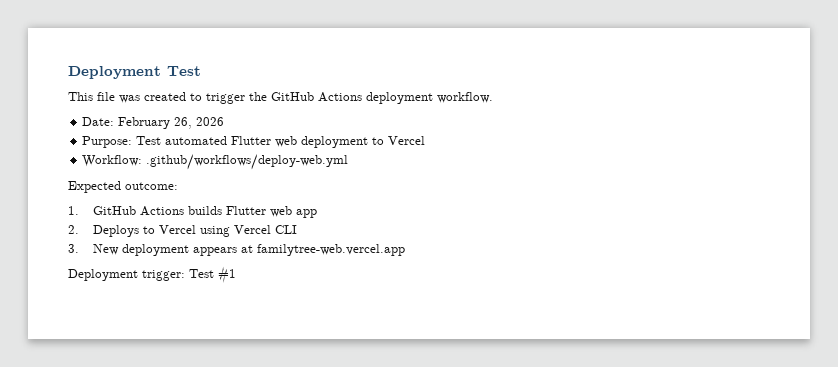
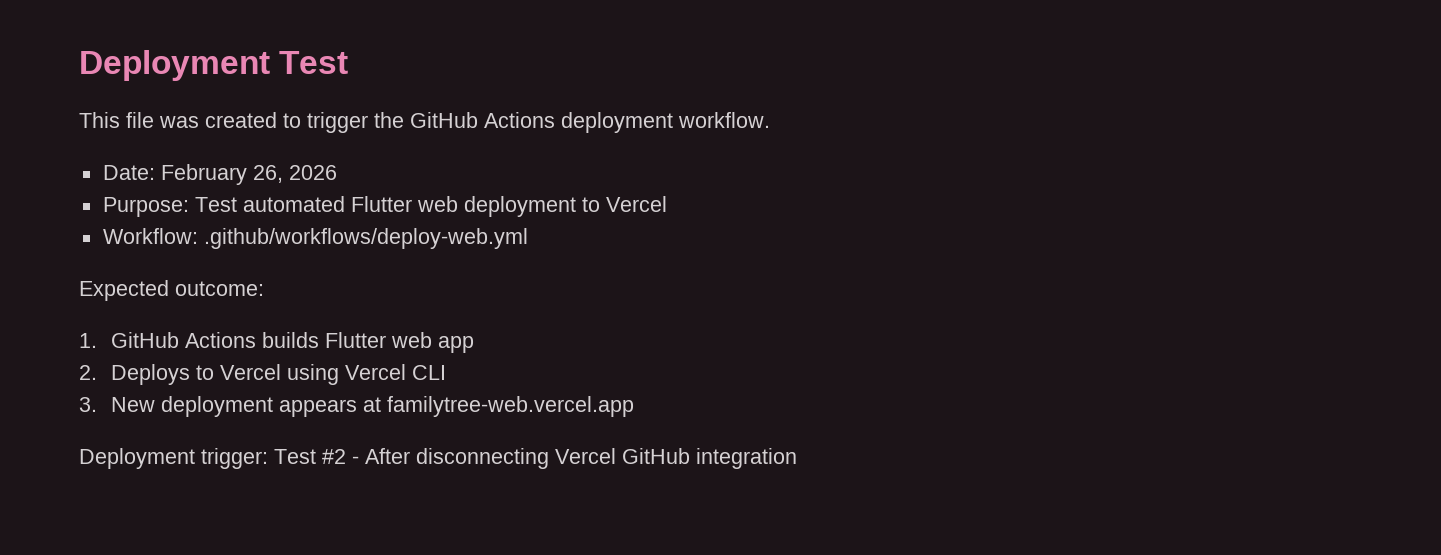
[218,266,236,283] #1 -> [322,448,797,469] #2 - After disconnecting Vercel GitHub integration

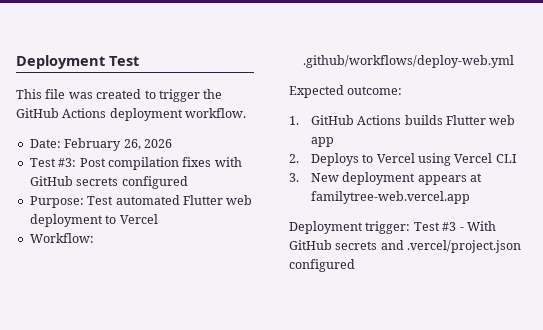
(337, 172) none -> [29,157,242,170] [29,176,188,189] // Test #3: Post compilation fixes with GitHub secrets configured
[322,448,797,469] #2 - After disconnecting Vercel GitHub integration -> [442,221,496,231] [289,240,522,253] [289,259,355,272] #3 - With GitHub secrets and .vercel/project.json configured

